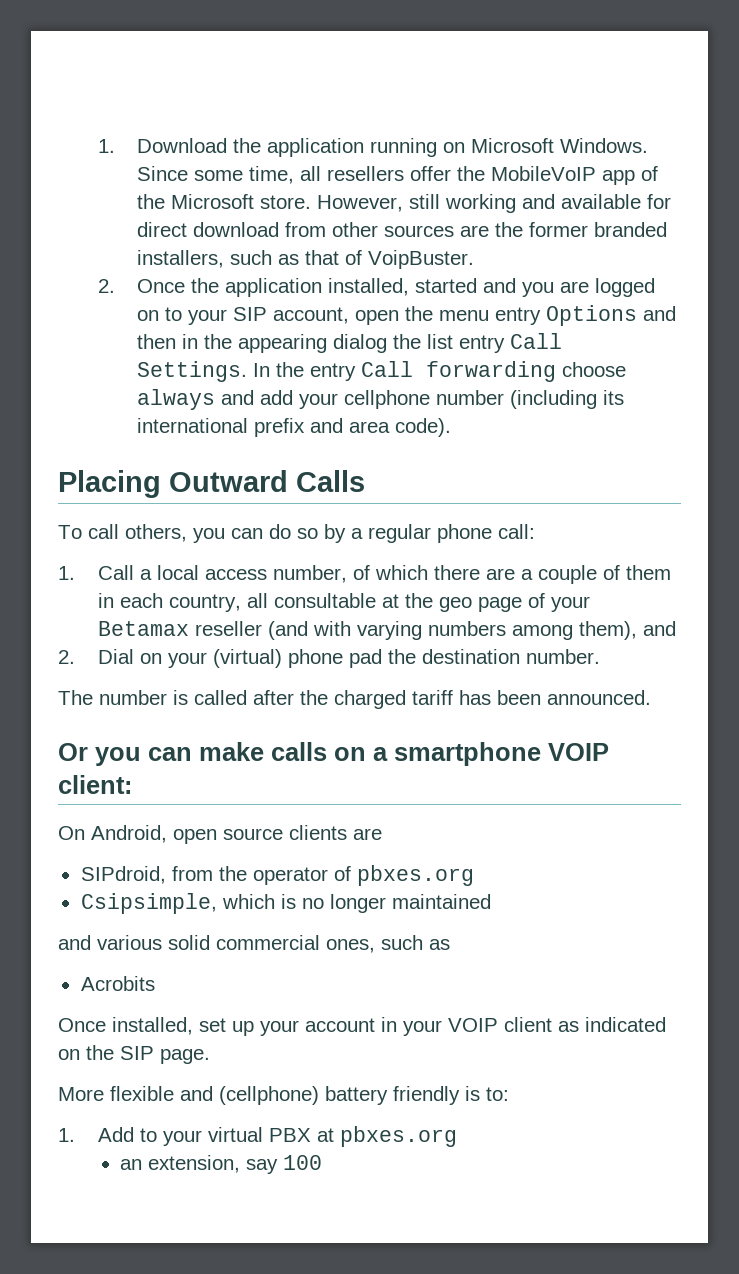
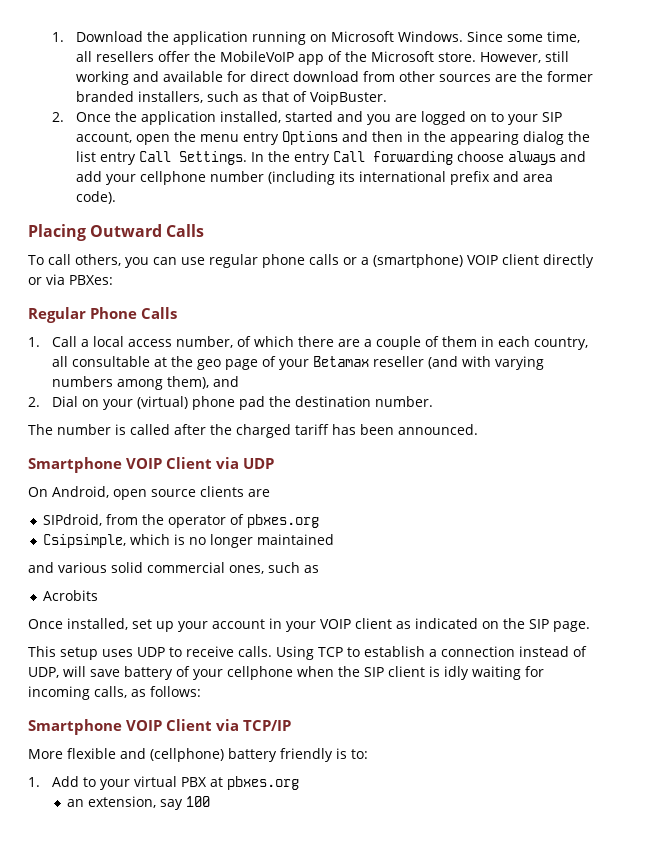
[269,524,535,543] do so by a regular phone call: -> [180,254,594,268] [28,274,113,285] [28,307,178,323] use regular phone calls or a (smartphone) VOIP client directly or via PBXes: // Regular Phone Calls
[58,742,609,766] [58,775,132,794] Or you can make calls on a smartphone VOIP client: -> [28,457,275,473] Smartphone VOIP Client via UDP
(210, 1056) none -> [28,646,587,660] [28,666,544,680] [28,686,201,700] [28,719,292,735] // This setup uses UDP to receive calls. Using TCP to establish a connection instead of UDP, will save battery of your cellphone when the SIP client is idly waiting for incoming calls, as follows: // Smartphone VOIP Client via TCP/IP

